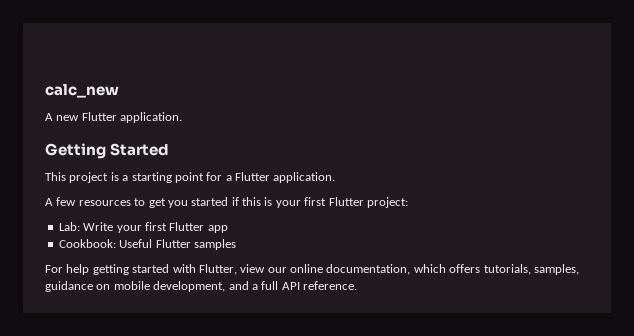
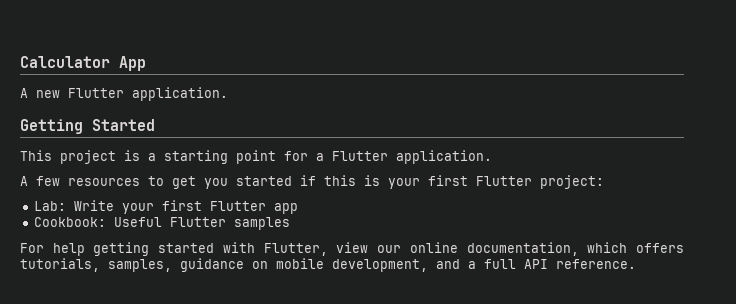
[45,84,119,98] calc_new -> [20,56,146,71] Calculator App

